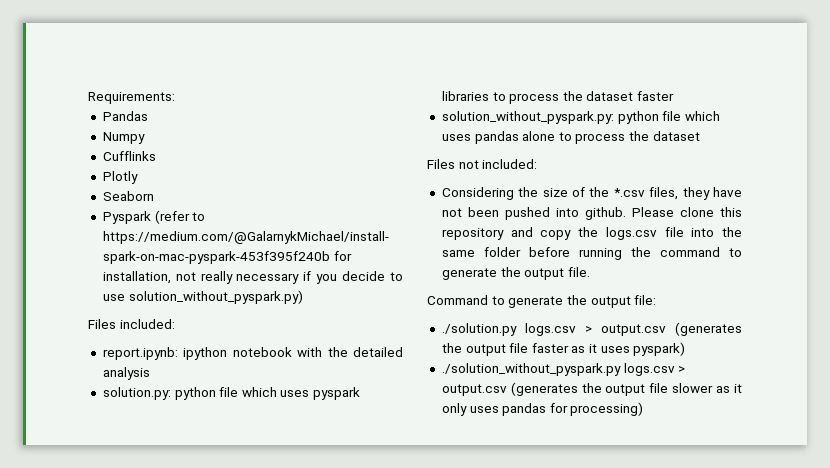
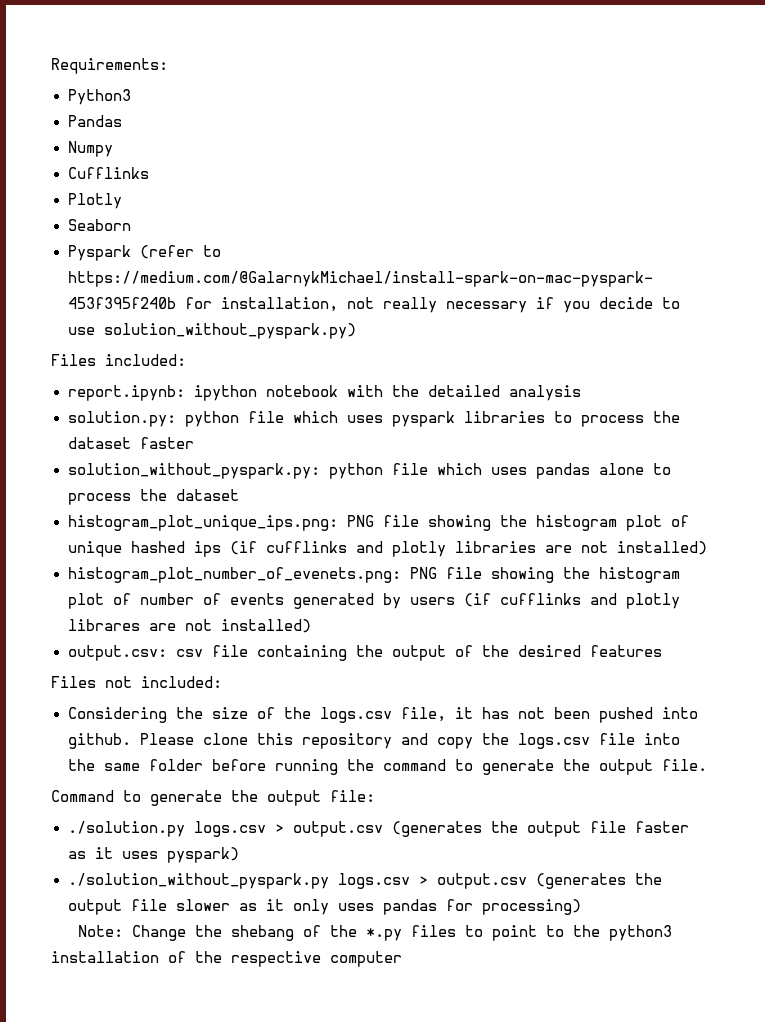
(175, 98) none -> [67,89,131,105] // Python3
(700, 136) none -> [67,515,689,531] [67,541,707,557] [67,567,680,583] [67,593,680,609] [67,619,311,633] [67,645,662,661] // histogram_plot_unique_ips.png: PNG file showing the histogram plot of unique hashed ips (if cufflinks and plotly libraries are not installed) // histogram_plot_number_of_evenets.png: PNG file showing the histogram plot of number of events generated by users (if cufflinks and plotly librares are not installed) // output.csv: csv file containing the output of the desired features
[613,187,742,200] *.csv files, they have -> [319,707,509,723] logs.csv file, it has
(644, 409) none -> [78,925,673,941] [51,951,402,967] // Note: Change the shebang of the *.py files to point to the python3 installation of the respective computer

